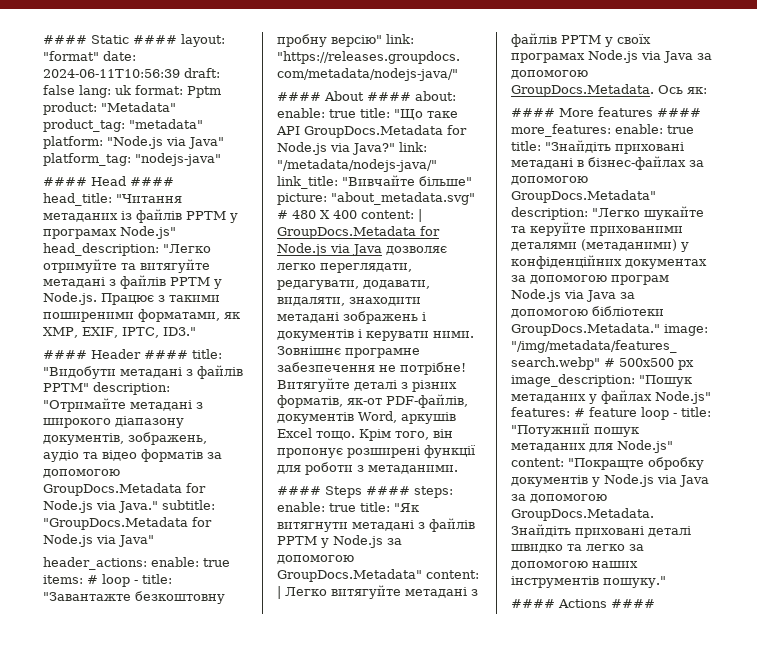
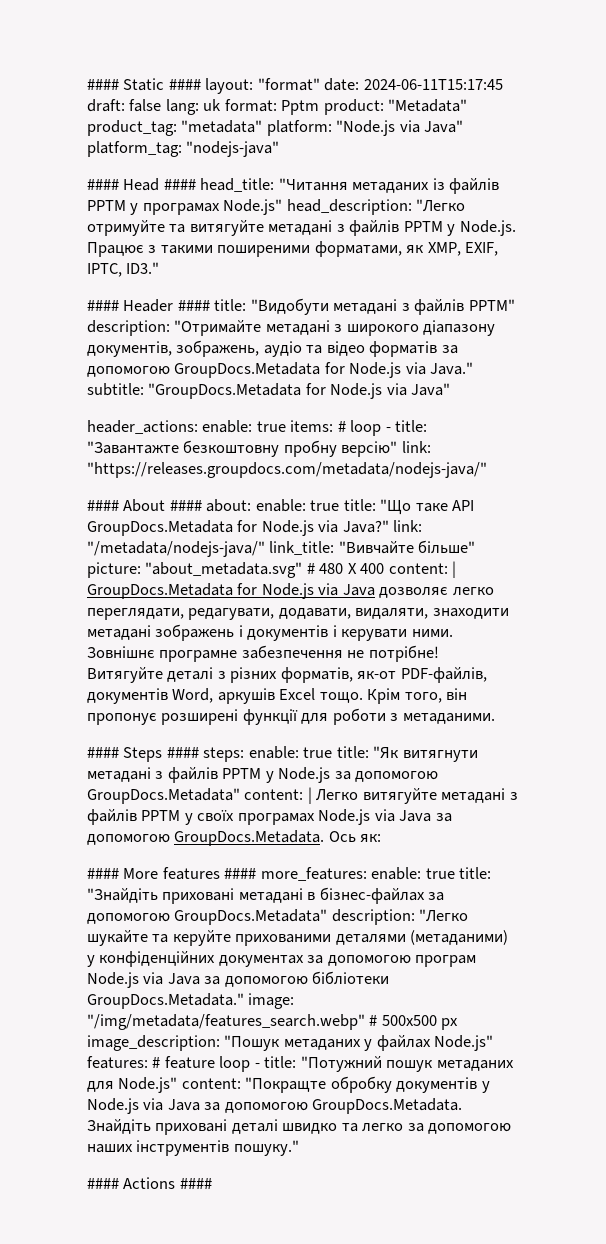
[43,69,180,78] 2024-06-11T10:56:39 -> [363,79,503,90] 2024-06-11T15:17:45

